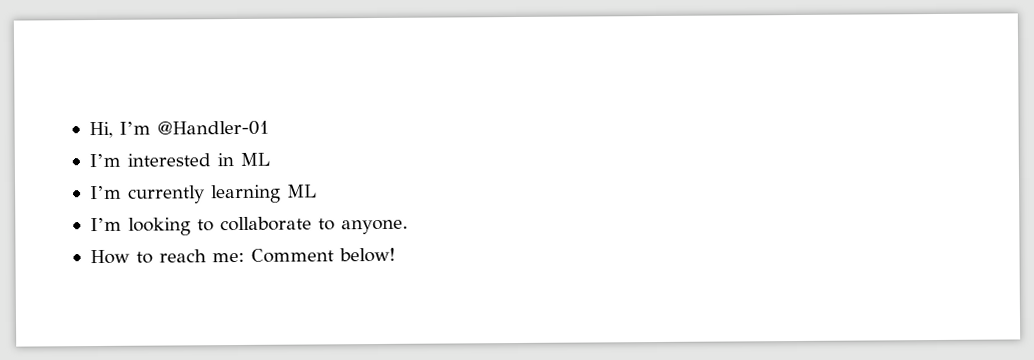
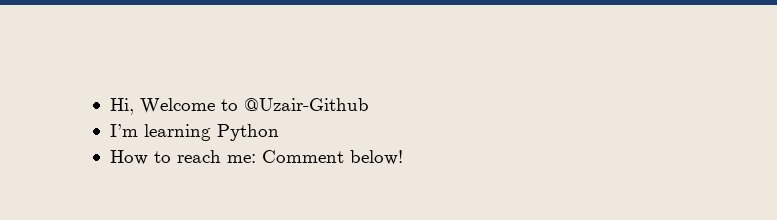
[118,120,269,136] [88,152,270,168] [89,184,317,204] [89,216,408,236] I’m @Handler-01 // I’m interested in ML // I’m currently learning ML // I’m looking to collaborate to anyone. -> [139,98,369,114] [109,124,279,141] Welcome to @Uzair-Github // I’m learning Python

